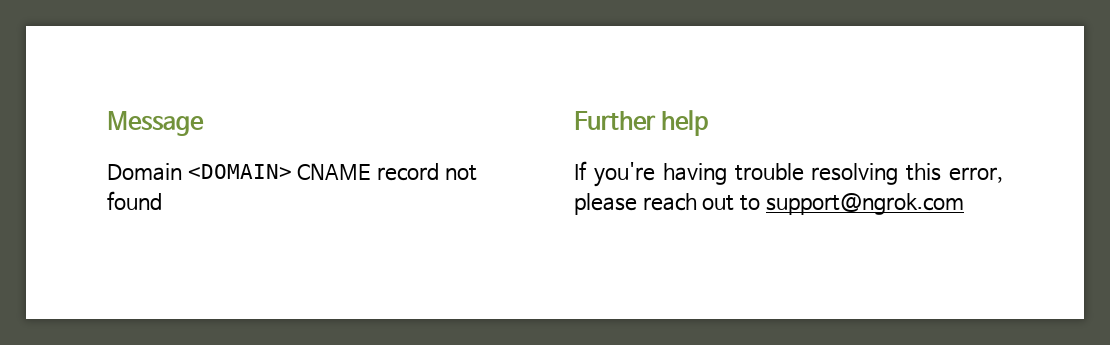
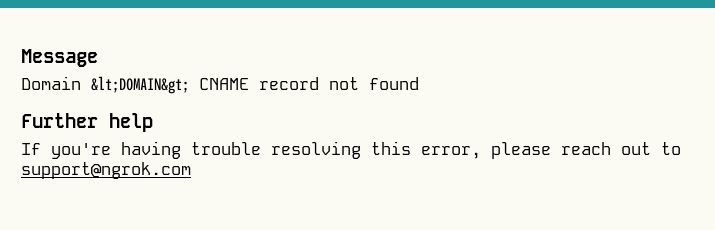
[187,164,292,179] <DOMAIN> -> [91,76,189,94] &lt;DOMAIN&gt;

